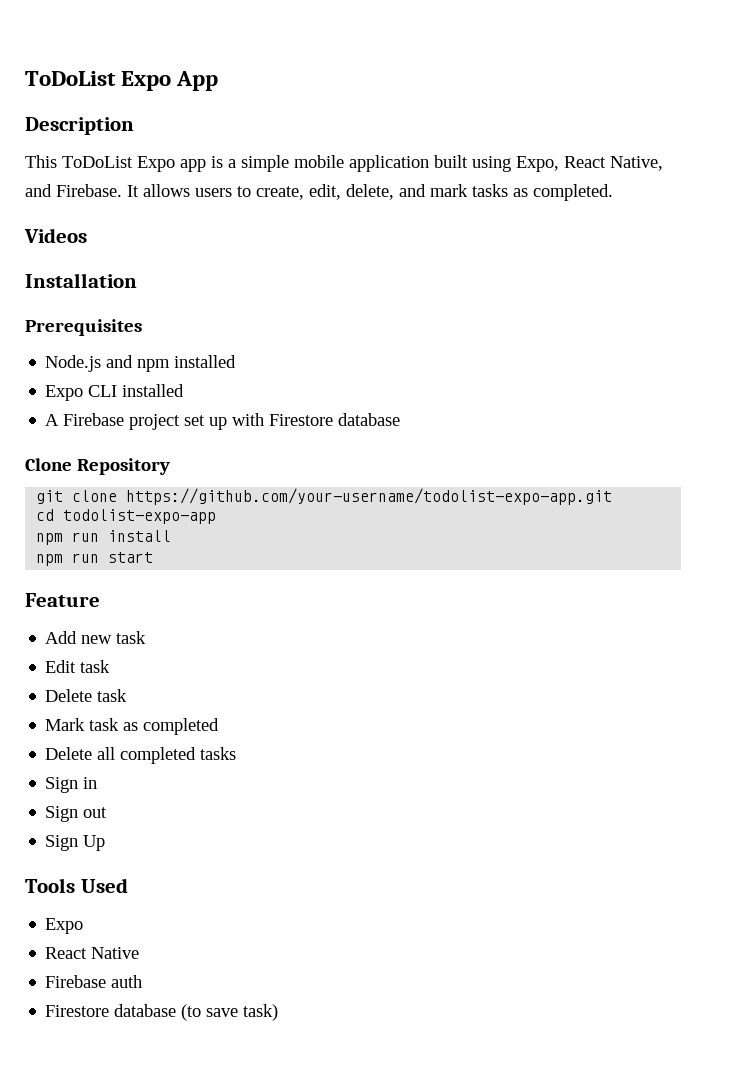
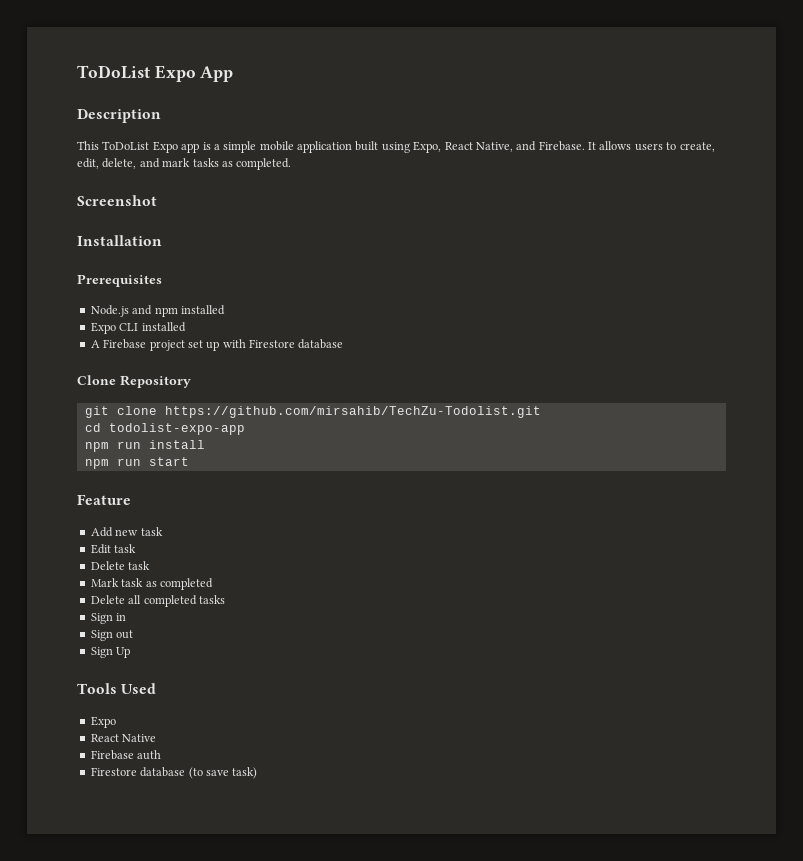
[24,228,87,243] Videos -> [77,195,157,206] Screenshot
[126,488,613,505] https://github.com/your-username/todolist-expo-app.git -> [164,406,541,418] https://github.com/mirsahib/TechZu-Todolist.git

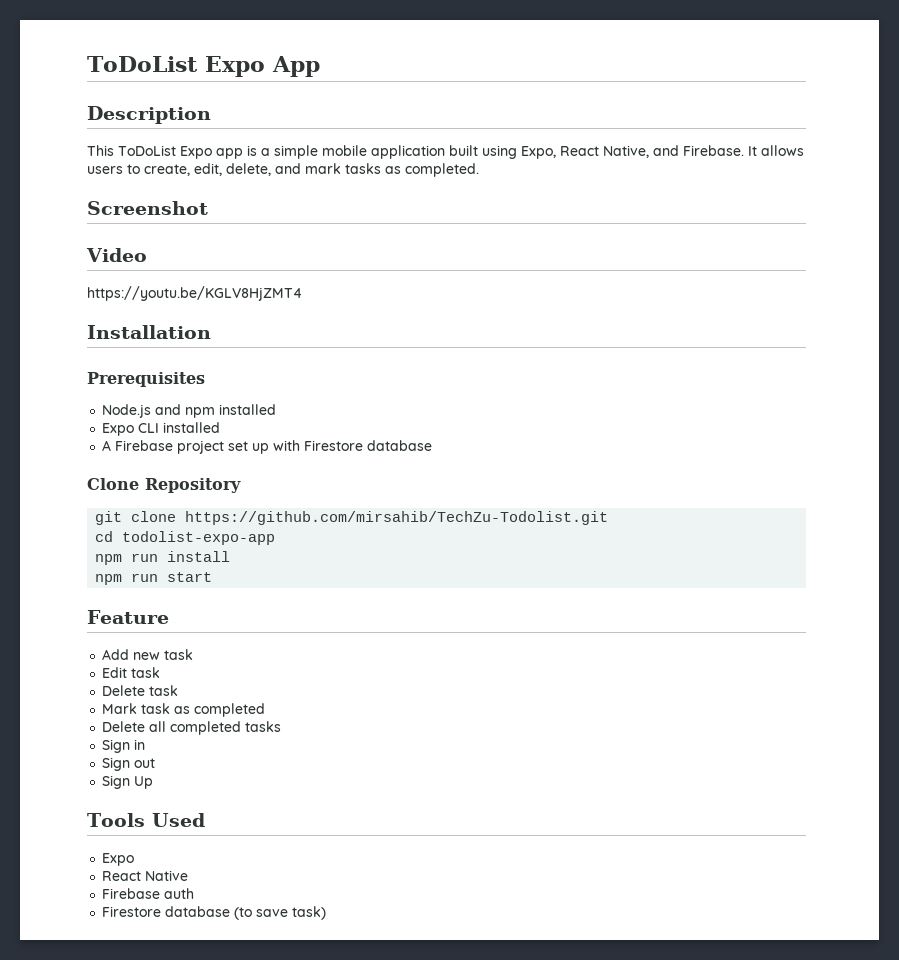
(157, 200) none -> [86,248,147,262] [87,286,302,301] // Video // https://youtu.be/KGLV8HjZMT4

